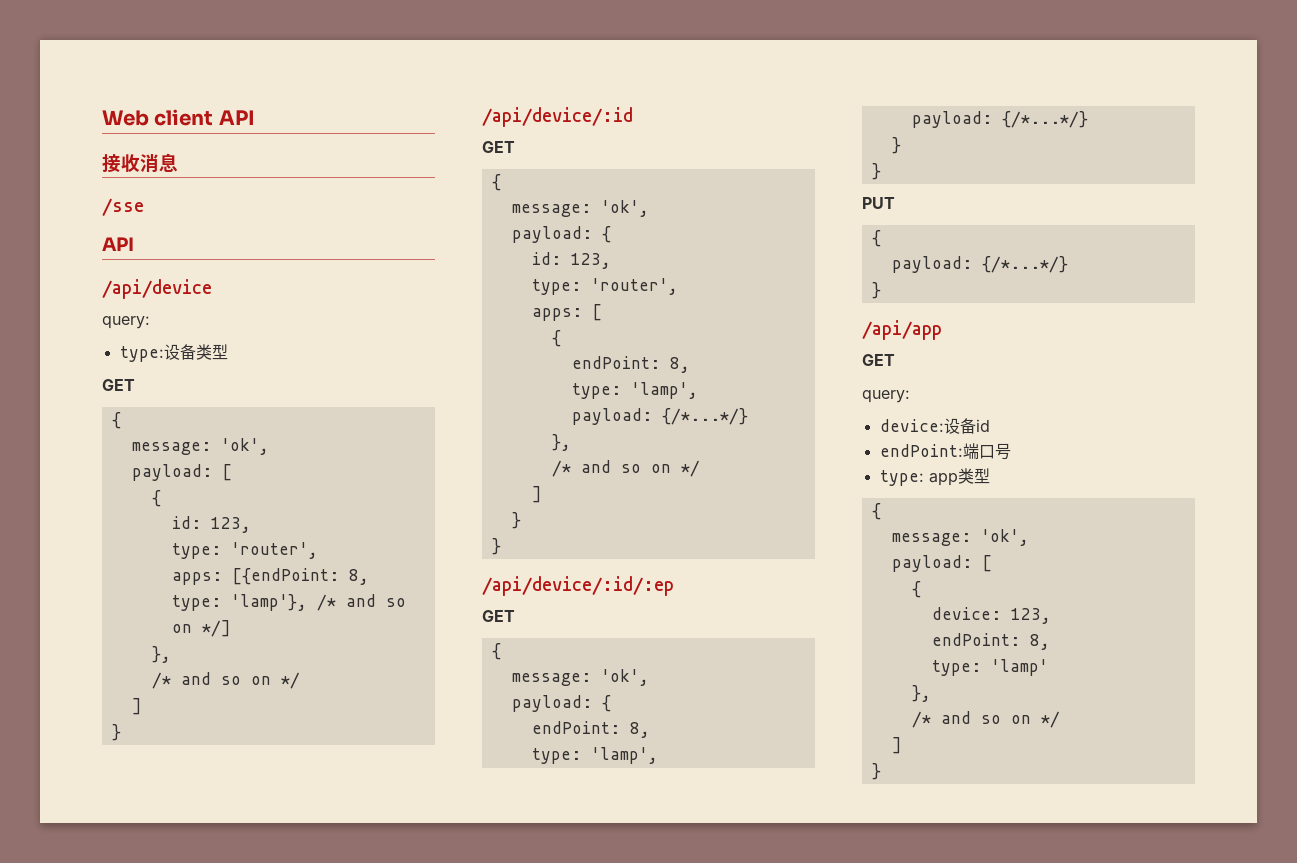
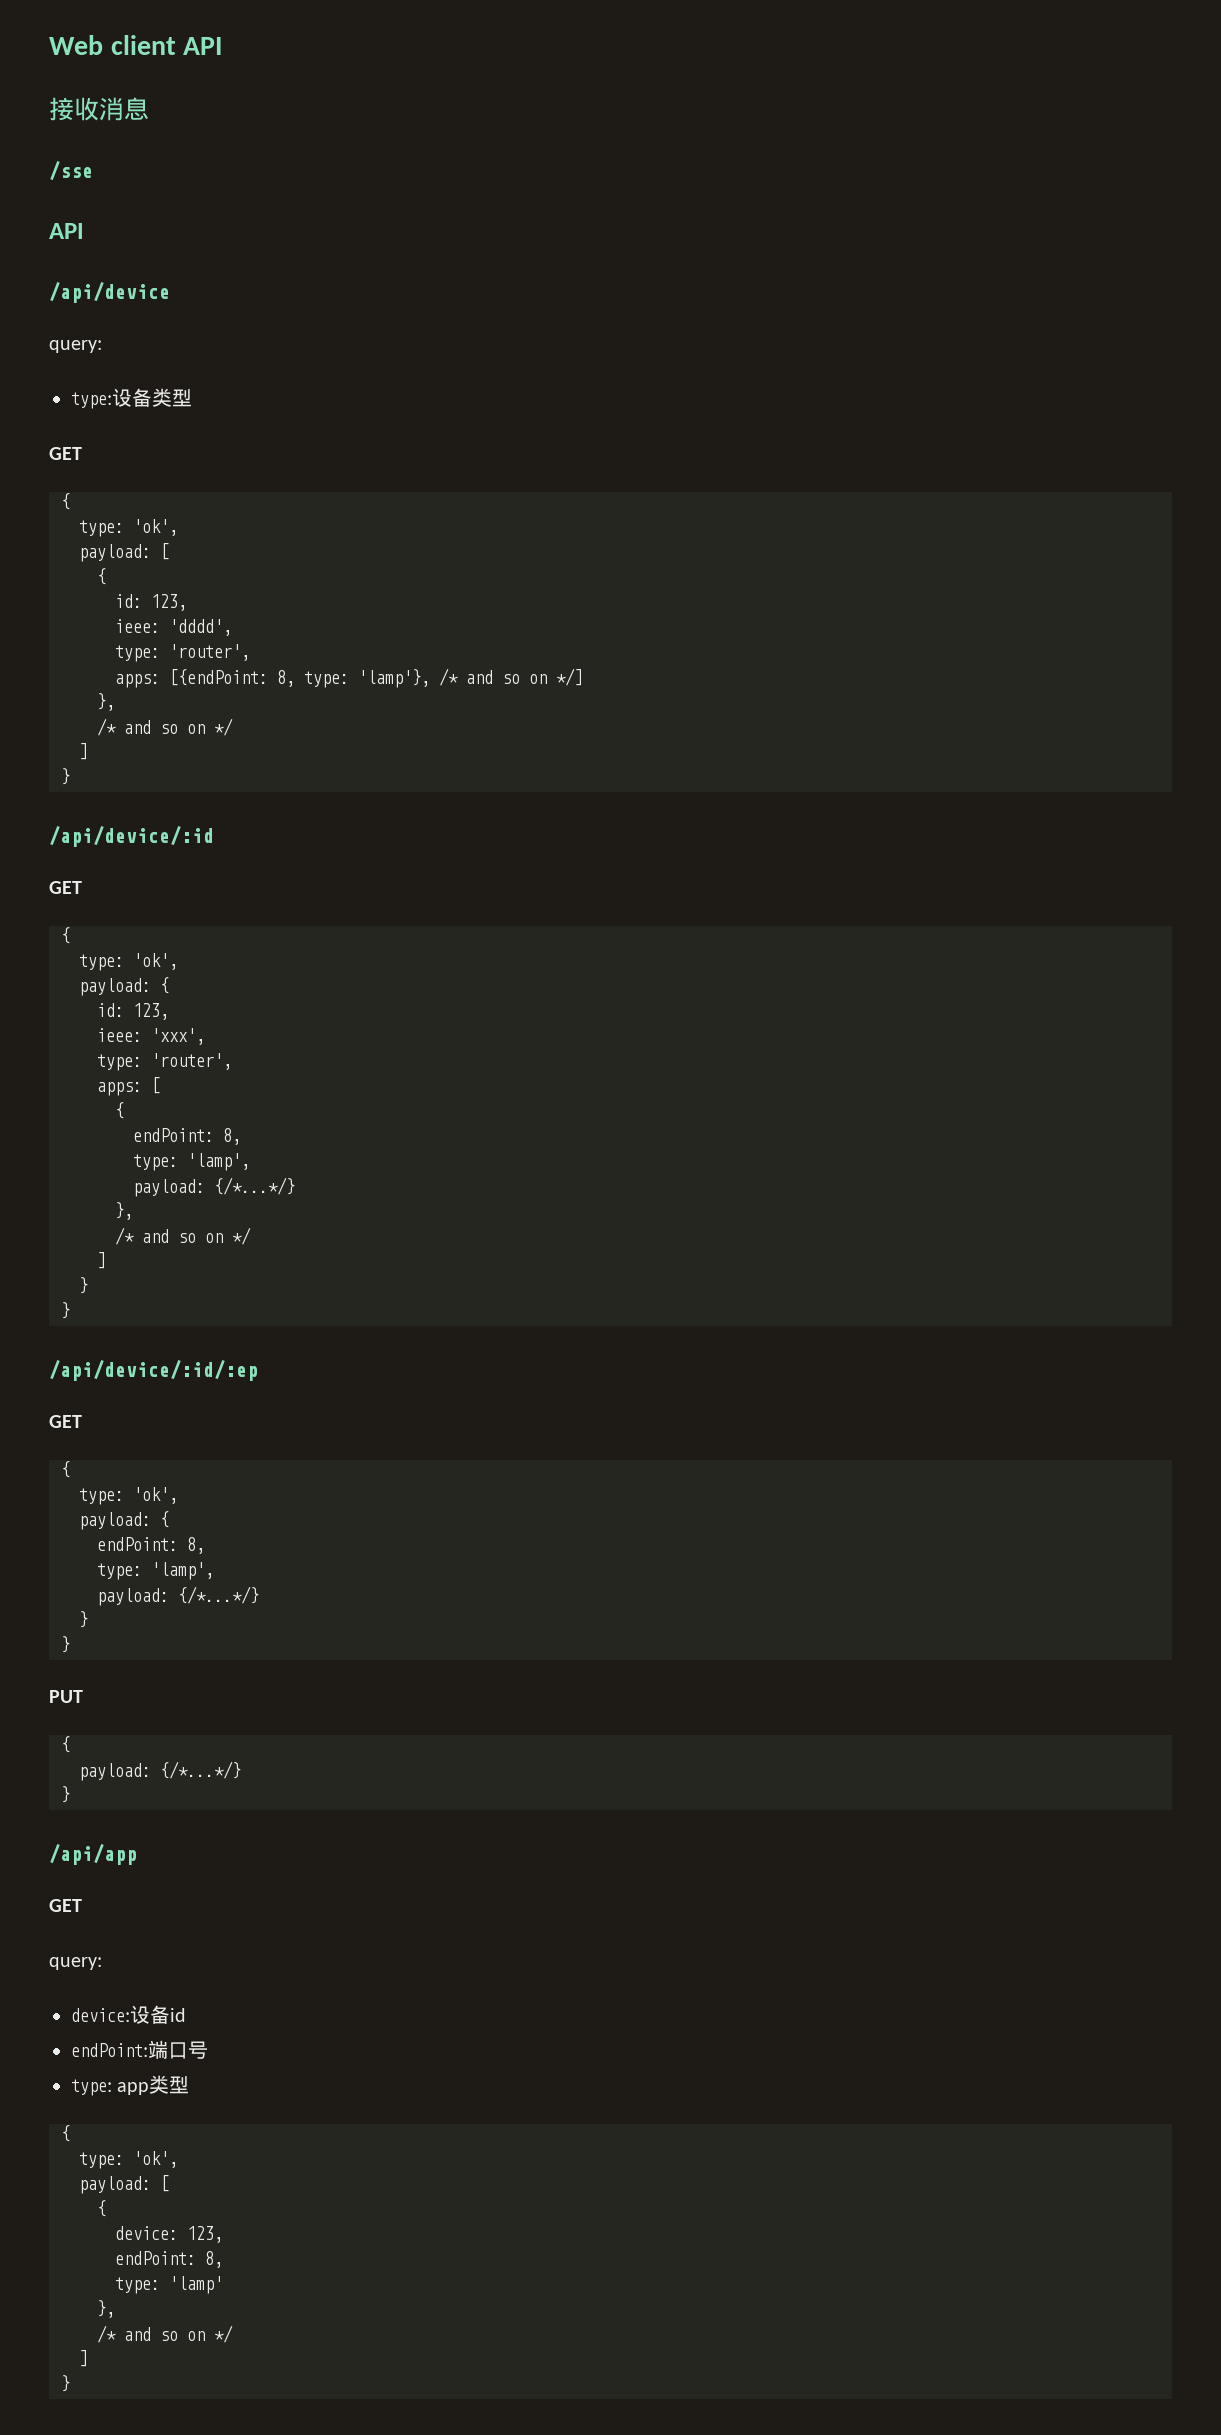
[131,442,211,455] message: -> [79,520,124,537] type:
(251, 525) none -> [115,619,232,636] // ieee: 'dddd',
[511,204,591,217] message: -> [79,954,124,971] type:
(611, 261) none -> [97,1028,205,1045] // ieee: 'xxx',
[511,673,591,686] message: -> [79,1488,124,1505] type:
[891,533,971,546] message: -> [79,2152,124,2169] type:

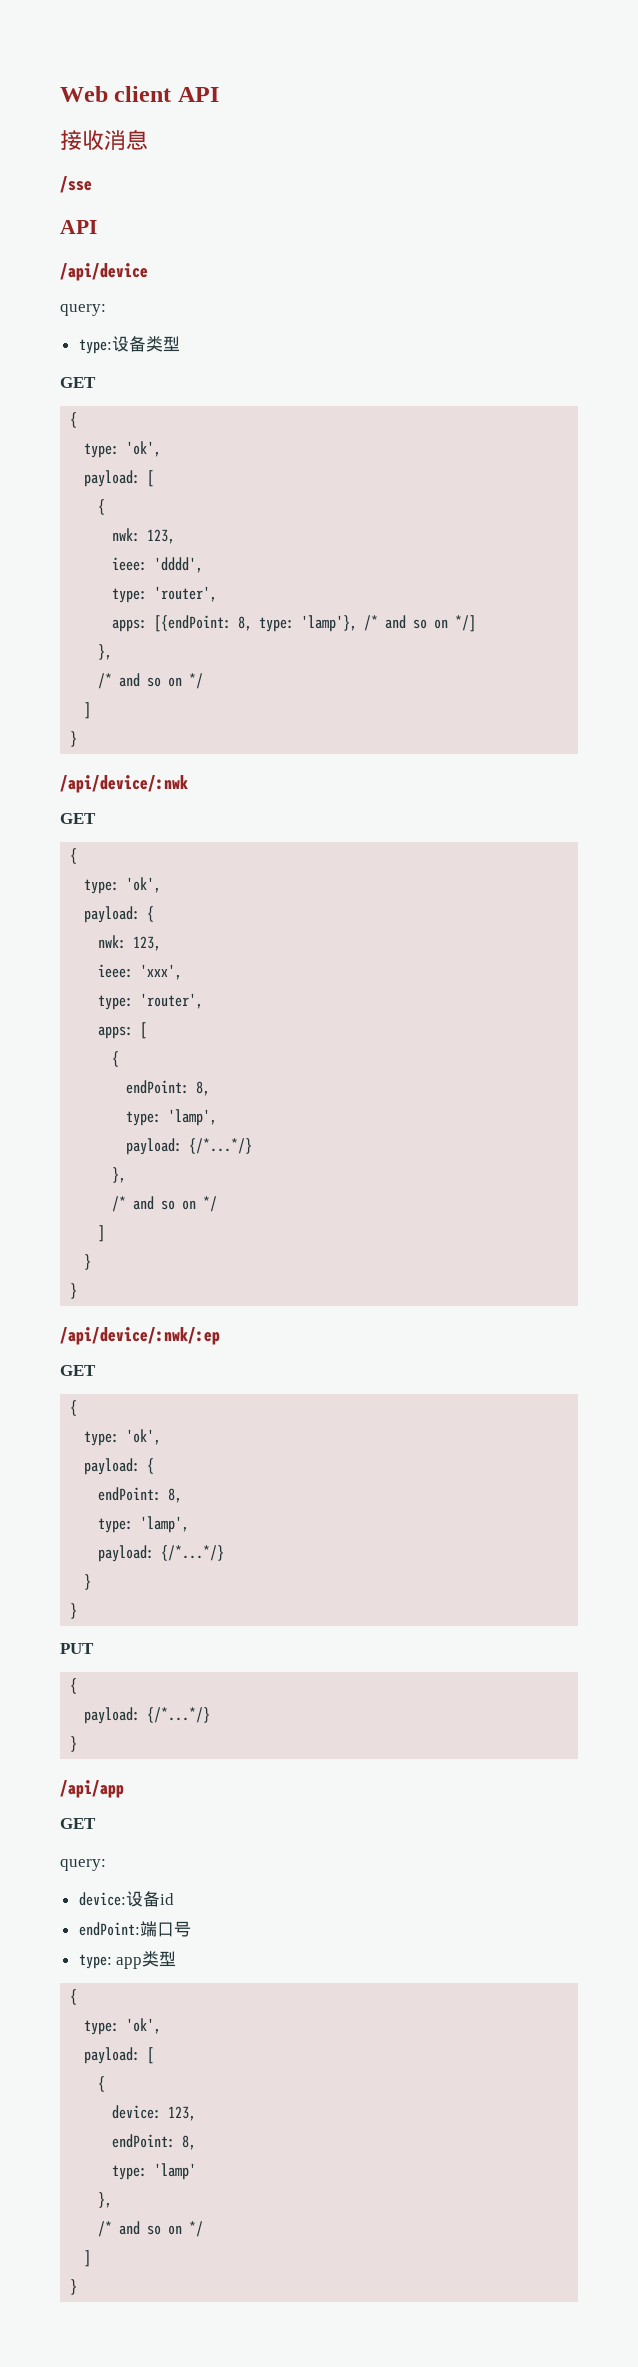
[115,594,142,608] id: -> [112,528,141,542] nwk:
[49,826,214,847] [49,881,82,894] [61,927,70,944] [79,953,178,971] [79,977,169,996] [97,1003,124,1017] /api/device/:id // GET // { // type: 'ok', // payload: { // id: -> [60,775,188,793] [60,813,96,824] [70,848,78,864] [84,877,162,894] [84,906,155,923] [98,935,127,949] /api/device/:nwk // GET // { // type: 'ok', // payload: { // nwk:
[49,1360,258,1381] /api/device/:id/:ep -> [60,1327,220,1345] /api/device/:nwk/:ep

